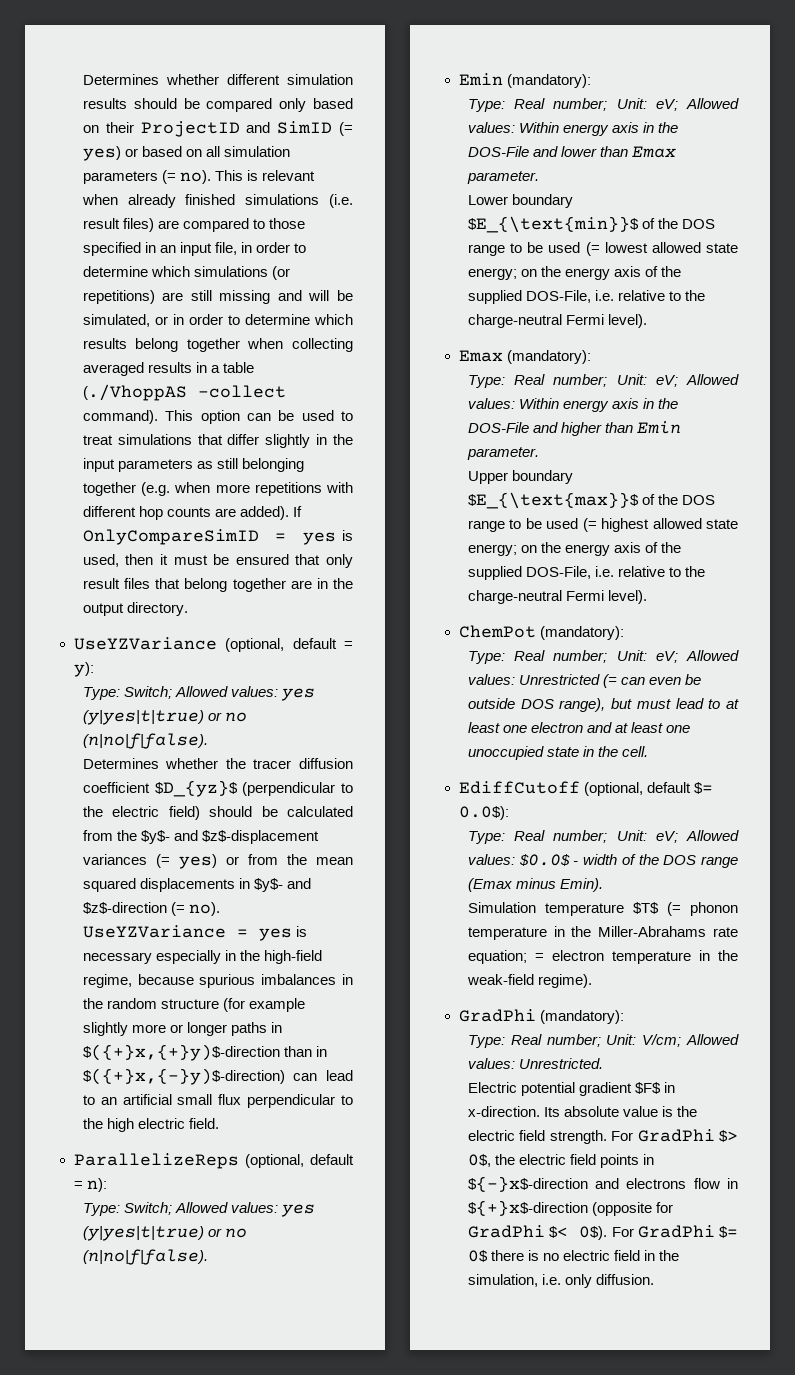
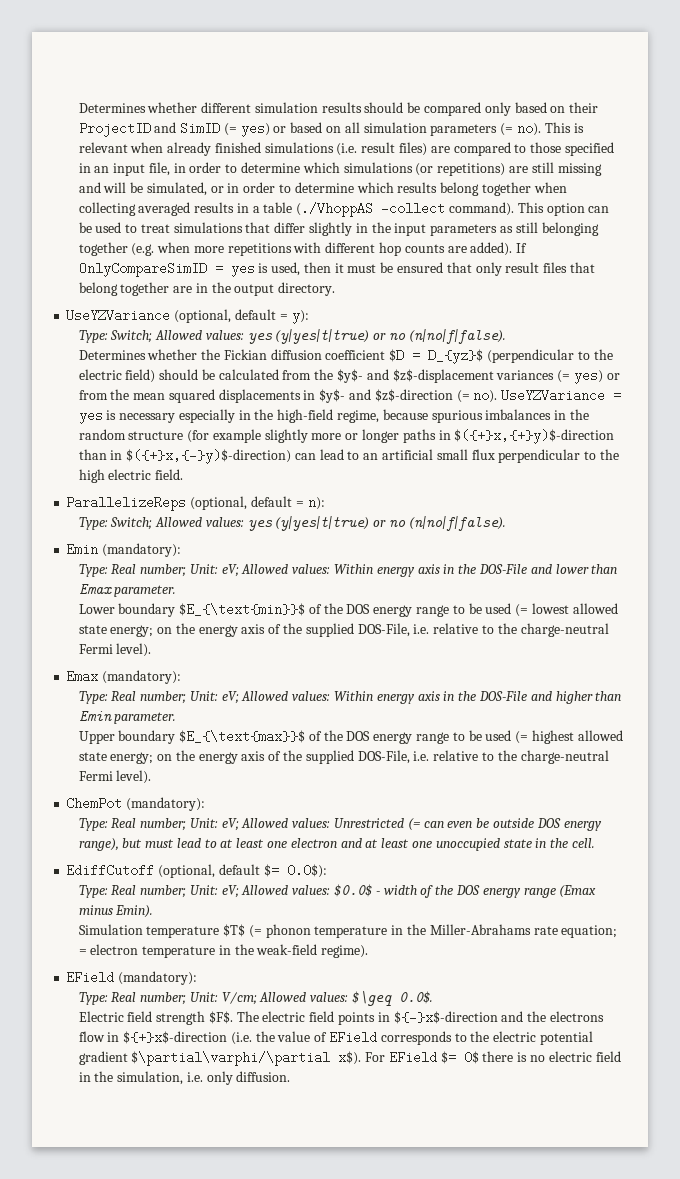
[253,759,292,769] tracer -> [223,349,267,360] Fickian
[154,780,238,797] $D_{yz}$ -> [389,349,484,364] $D = D_{yz}$
(716, 224) none -> [373,605,413,617] energy
(716, 500) none -> [373,732,413,744] energy
(554, 704) none -> [563,821,602,831] energy
(697, 860) none -> [482,888,521,898] energy
[458,1009,536,1022] GradPhi -> [66,971,115,984] EField
[518,1058,603,1069] Unrestricted. -> [352,990,434,1006] $\geq 0.0$.
[520,1082,676,1096] [467,1106,698,1117] [467,1129,738,1144] [467,1154,515,1167] potential gradient $F$ in x-direction. Its absolute value is the electric field strength. For GradPhi $> 0$, the -> [127,1011,259,1025] field strength $F$. The
(620, 1183) none -> [527,1011,547,1022] the
[591,1202,673,1216] [467,1225,715,1240] (opposite for GradPhi $< 0$). For GradPhi -> [230,1031,593,1045] [78,1051,437,1066] (i.e. the value of EField corresponds to the electric potential gradient $\partial\varphi/\partial x$). For EField

